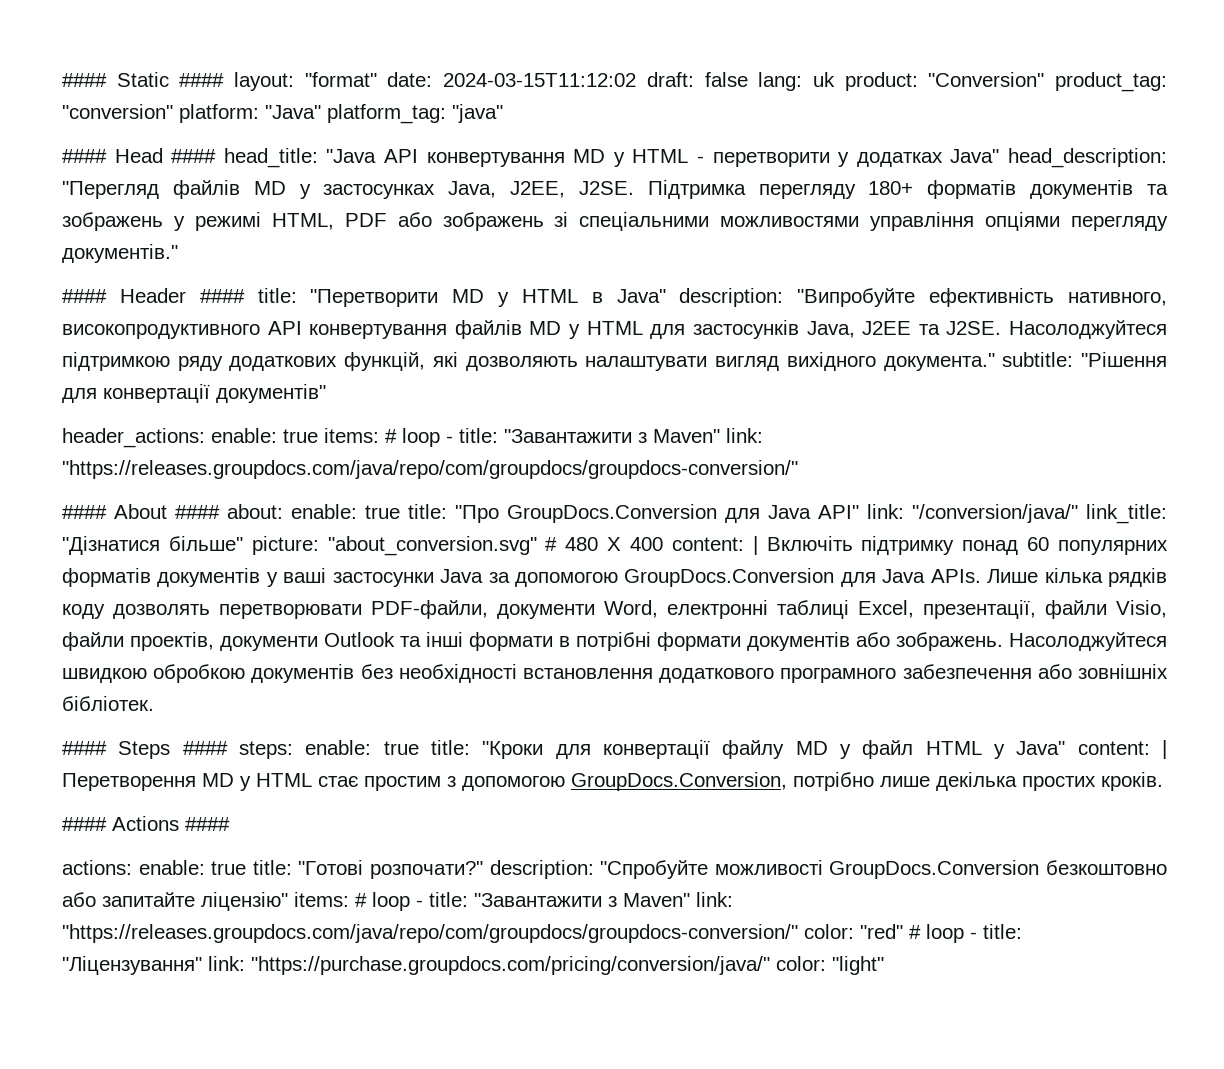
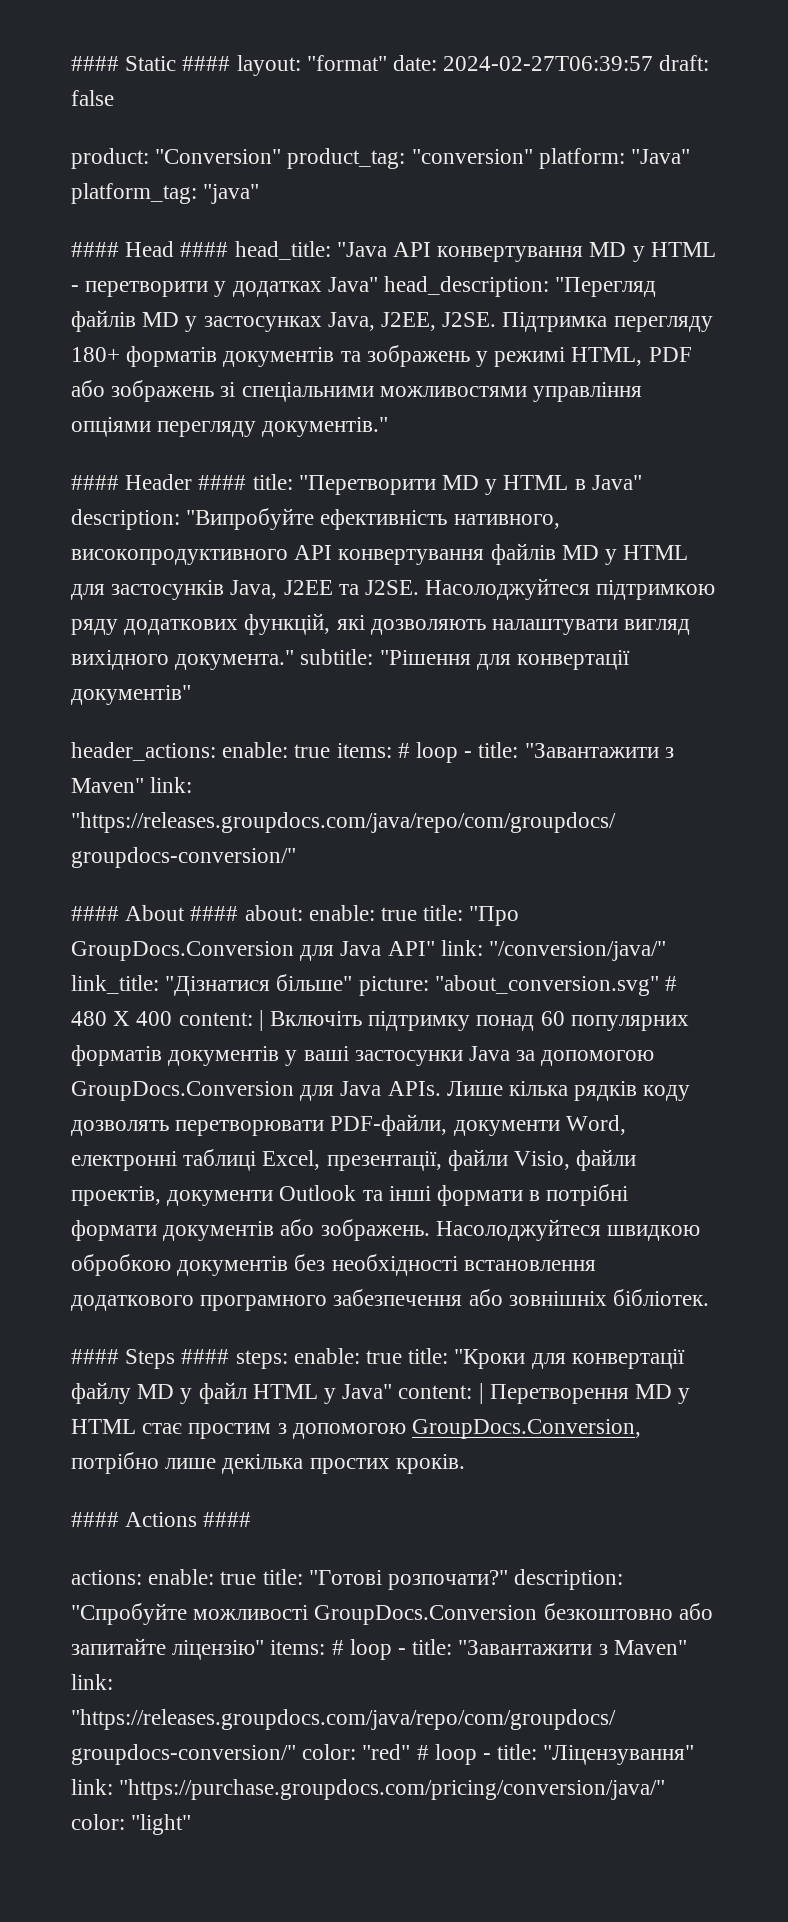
[443,73,637,87] 2024-03-15T11:12:02 -> [443,56,654,71] 2024-02-27T06:39:57
[758,72,835,91] lang: uk -> (114, 98) //

